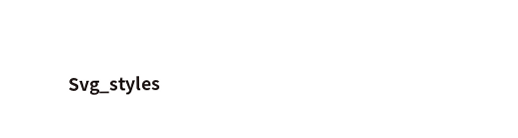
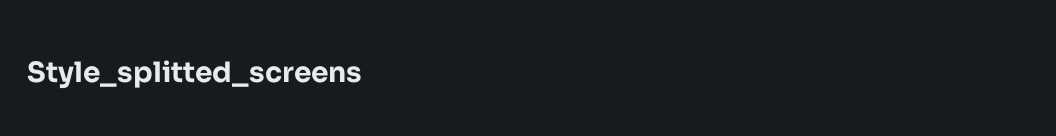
[68,75,161,95] Svg_styles -> [27,60,362,89] Style_splitted_screens

